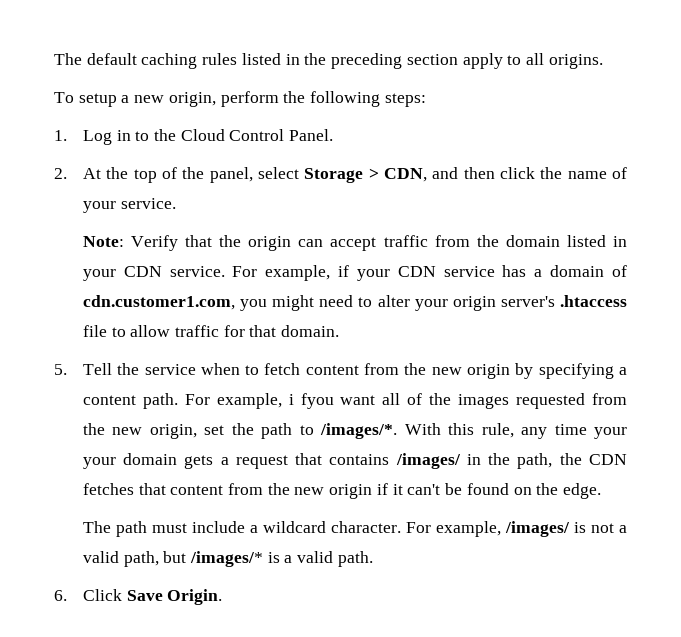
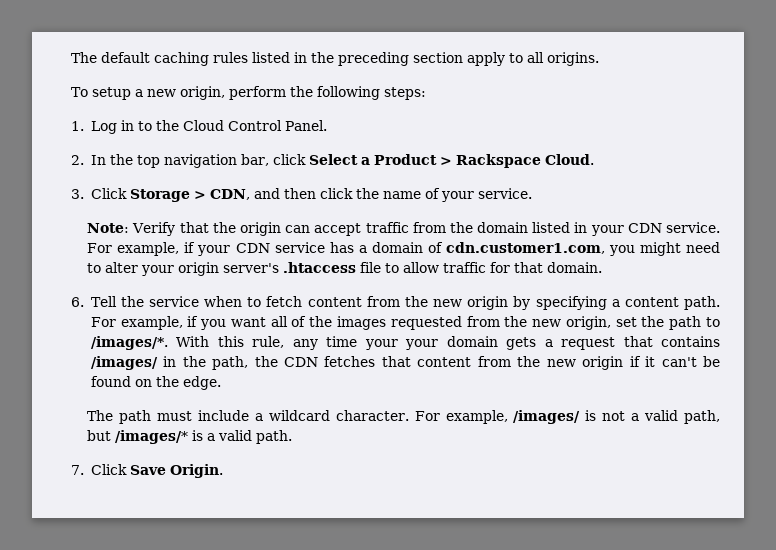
[82,168,101,179] At -> [90,155,106,165] In
[161,167,299,183] of the panel, select -> [163,154,594,168] [71,188,127,199] navigation bar, click Select a Product > Rackspace Cloud. // 3. Click
[54,364,67,375] 5. -> [71,297,84,307] 6.
[288,393,334,409] i fyou -> [187,316,227,330] if you
[54,590,67,601] 6. -> [71,465,84,475] 7.

